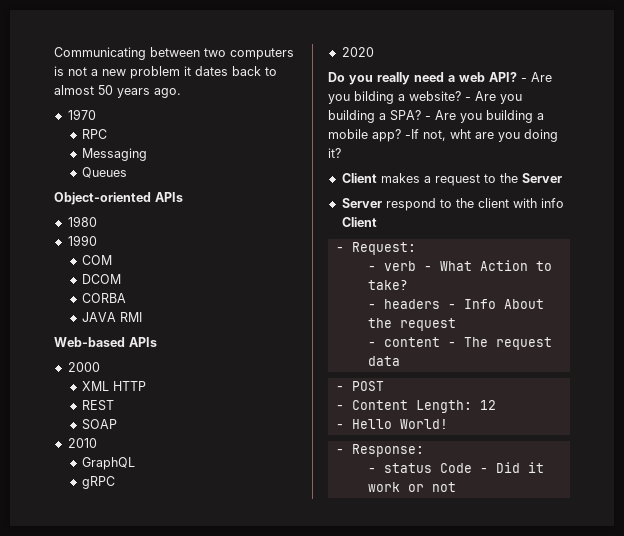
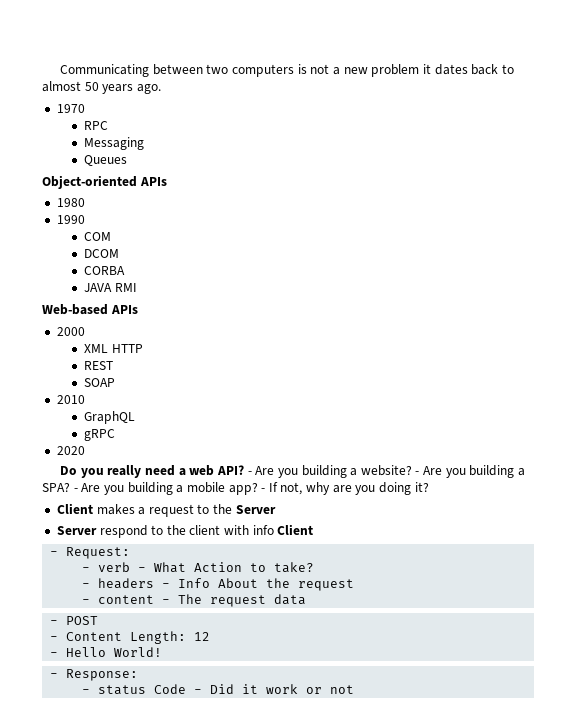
[354,91,394,104] bilding -> [301,465,347,478] building
[405,129,471,141] -If not, wht -> [261,482,331,495] - If not, why

